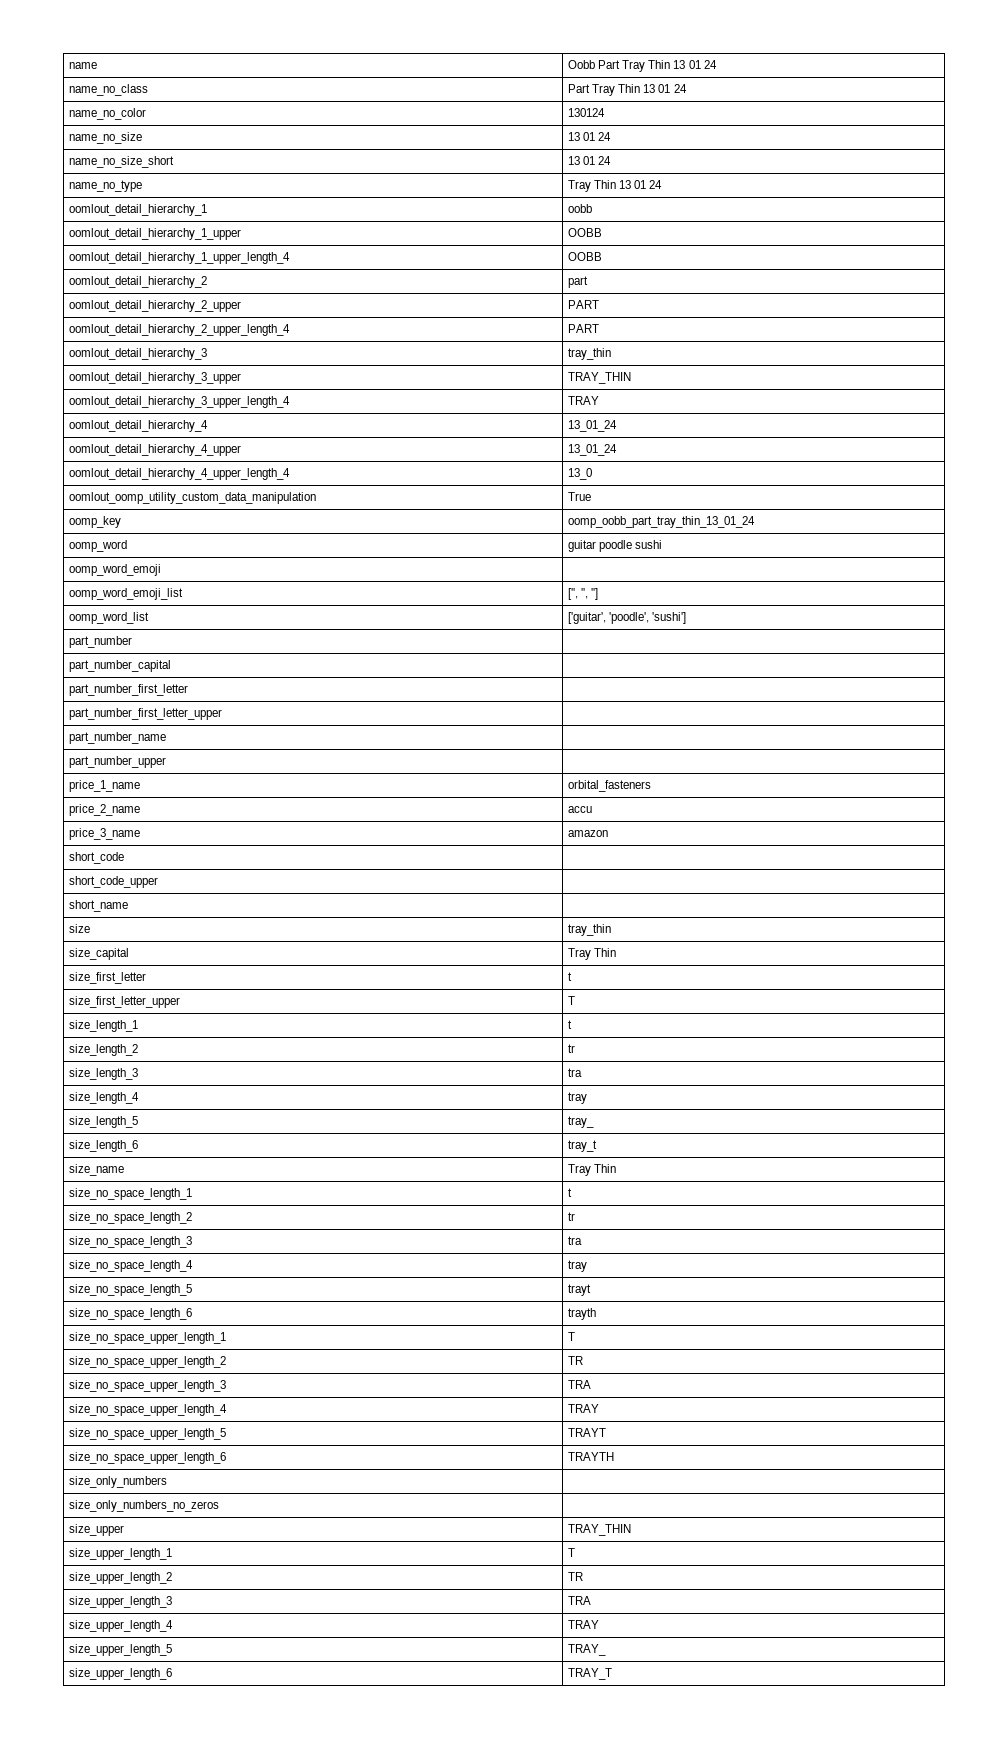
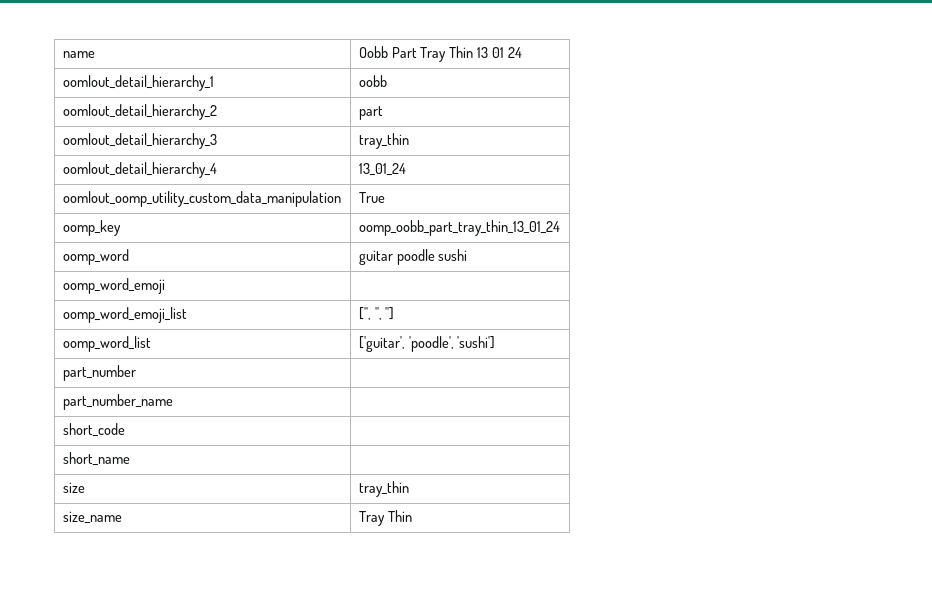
[69,84,149,96] [568,84,687,96] [69,108,147,120] [568,108,606,117] [69,132,143,144] [568,132,612,141] [69,156,175,168] [568,156,612,165] [69,180,143,192] [568,180,663,192] [69,204,208,216] [568,204,593,213] [69,228,242,240] [568,228,603,237] [69,252,291,264] [568,252,603,261] [69,276,208,288] [568,276,589,288] [69,300,242,312] [568,300,600,309] [69,324,291,336] [568,324,600,333] [69,348,208,360] [568,348,612,360] [69,372,242,384] [568,372,632,384] [69,396,291,408] [568,396,600,405] [69,420,209,432] [568,420,618,432] [69,444,242,456] [568,444,618,456] [69,468,291,480] [568,468,593,480] name_no_class | Part Tray Thin 13 01 24 // name_no_color | 130124 // name_no_size | 13 01 24 // name_no_size_short | 13 01 24 // name_no_type | Tray Thin 13 01 24 // oomlout_detail_hierarchy_1 | oobb // oomlout_detail_hierarchy_1_upper | OOBB // oomlout_detail_hierarchy_1_upper_length_4 | OOBB // oomlout_detail_hierarchy_2 | part // oomlout_detail_hierarchy_2_upper | PART // oomlout_detail_hierarchy_2_upper_length_4 | PART // oomlout_detail_hierarchy_3 | tray_thin // oomlout_detail_hierarchy_3_upper | TRAY_THIN // oomlout_detail_hierarchy_3_upper_length_4 | TRAY // oomlout_detail_hierarchy_4 | 13_01_24 // oomlout_detail_hierarchy_4_upper | 13_01_24 // oomlout_detail_hierarchy_4_upper_length_4 | 13_0 -> [62,75,214,91] [358,75,387,87] [62,104,217,120] [358,106,383,120] [62,133,217,149] [358,133,409,149] [62,162,217,178] [358,163,406,176] oomlout_detail_hierarchy_1 | oobb // oomlout_detail_hierarchy_2 | part // oomlout_detail_hierarchy_3 | tray_thin // oomlout_detail_hierarchy_4 | 13_01_24
[69,660,172,672] [69,684,189,696] [69,708,223,720] [69,732,167,744] [69,756,167,768] [69,780,141,792] [568,780,652,792] [69,804,141,816] [568,806,593,813] [69,828,141,840] [568,830,609,837] part_number_capital | // part_number_first_letter | // part_number_first_letter_upper | // part_number_name | // part_number_upper | // price_1_name | orbital_fasteners // price_2_name | accu // price_3_name | amazon -> [62,394,173,410] part_number_name |
[69,876,159,888] // short_code_upper | -> (125, 430) none
[69,948,130,960] [568,948,617,960] [69,972,147,984] [568,972,573,981] [69,996,181,1008] [568,996,576,1005] [69,1020,139,1032] [568,1020,573,1029] [69,1044,139,1056] [568,1044,576,1053] [69,1068,139,1080] [568,1068,583,1077] [69,1092,140,1104] [568,1092,588,1104] [69,1116,139,1128] [568,1116,595,1128] [69,1140,139,1152] [568,1140,598,1152] [69,1164,125,1176] [568,1164,617,1176] [69,1188,193,1200] [568,1188,573,1197] [69,1212,193,1224] [568,1212,576,1221] [69,1236,193,1248] [568,1236,583,1245] [69,1260,194,1272] [568,1260,588,1272] [69,1284,193,1296] [568,1284,592,1296] [69,1308,193,1320] [568,1308,597,1320] [69,1332,227,1344] [568,1332,576,1341] [69,1356,227,1368] [568,1356,584,1365] [69,1380,227,1392] [568,1380,592,1389] [69,1404,228,1416] [568,1404,600,1413] [69,1428,227,1440] [568,1428,607,1437] [69,1452,227,1464] [568,1452,615,1461] [69,1476,168,1488] [69,1500,220,1512] [69,1524,125,1536] [568,1524,632,1536] [69,1548,173,1560] [568,1548,576,1557] [69,1572,173,1584] [568,1572,584,1581] [69,1596,173,1608] [568,1596,592,1605] [69,1620,174,1632] [568,1620,600,1629] [69,1644,173,1656] [568,1644,607,1656] [69,1668,173,1680] [568,1668,613,1680] size_capital | Tray Thin // size_first_letter | t // size_first_letter_upper | T // size_length_1 | t // size_length_2 | tr // size_length_3 | tra // size_length_4 | tray // size_length_5 | tray_ // size_length_6 | tray_t // size_name | Tray Thin // size_no_space_length_1 | t // size_no_space_length_2 | tr // size_no_space_length_3 | tra // size_no_space_length_4 | tray // size_no_space_length_5 | trayt // size_no_space_length_6 | trayth // size_no_space_upper_length_1 | T // size_no_space_upper_length_2 | TR // size_no_space_upper_length_3 | TRA // size_no_space_upper_length_4 | TRAY // size_no_space_upper_length_5 | TRAYT // size_no_space_upper_length_6 | TRAYTH // size_only_numbers | // size_only_numbers_no_zeros | // size_upper | TRAY_THIN // size_upper_length_1 | T // size_upper_length_2 | TR // size_upper_length_3 | TRA // size_upper_length_4 | TRAY // size_upper_length_5 | TRAY_ // size_upper_length_6 | TRAY_T -> [62,511,122,524] [358,510,412,526] size_name | Tray Thin

